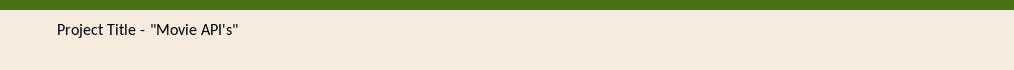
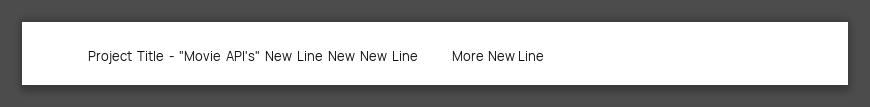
(238, 29) none -> [265,51,545,61] New Line New New Line More New Line

